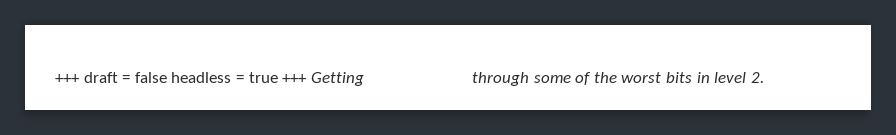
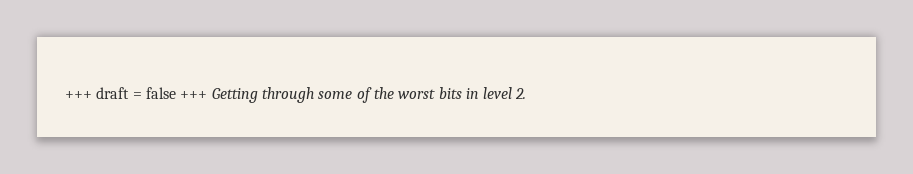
[171,72,278,83] headless = true -> (176, 93) none

